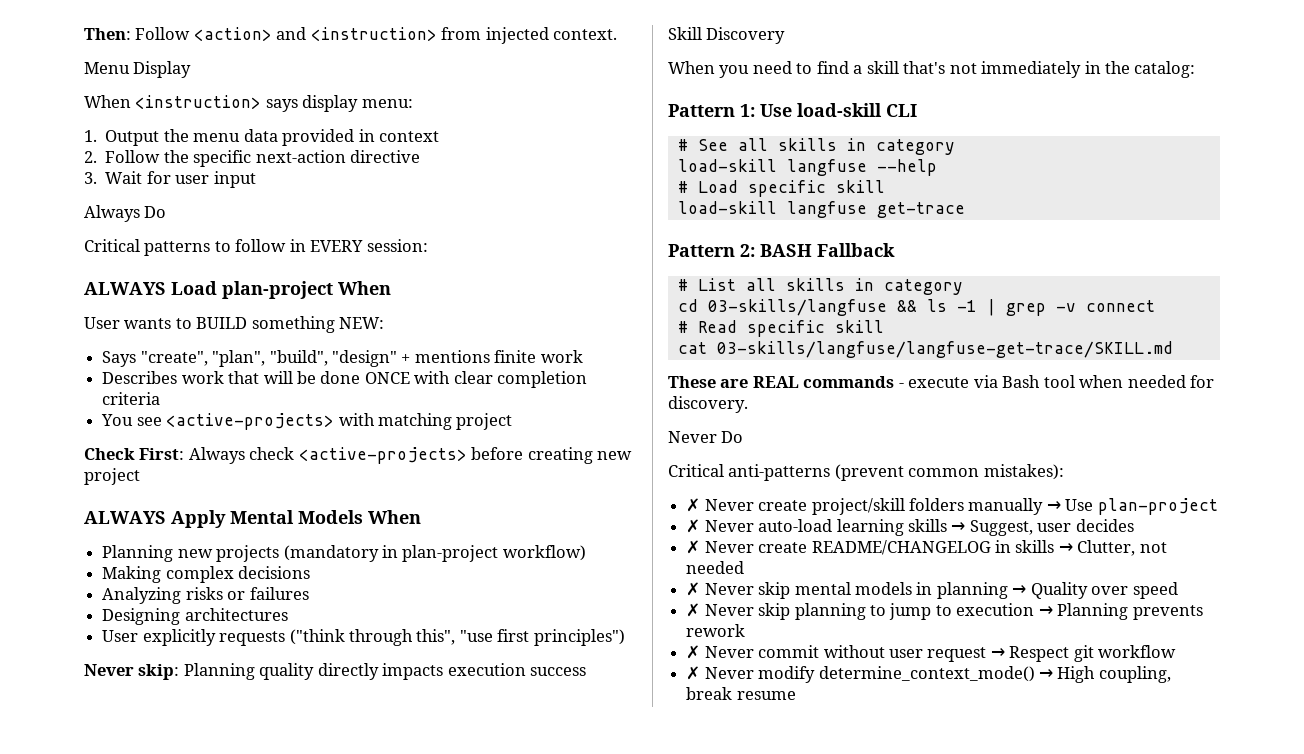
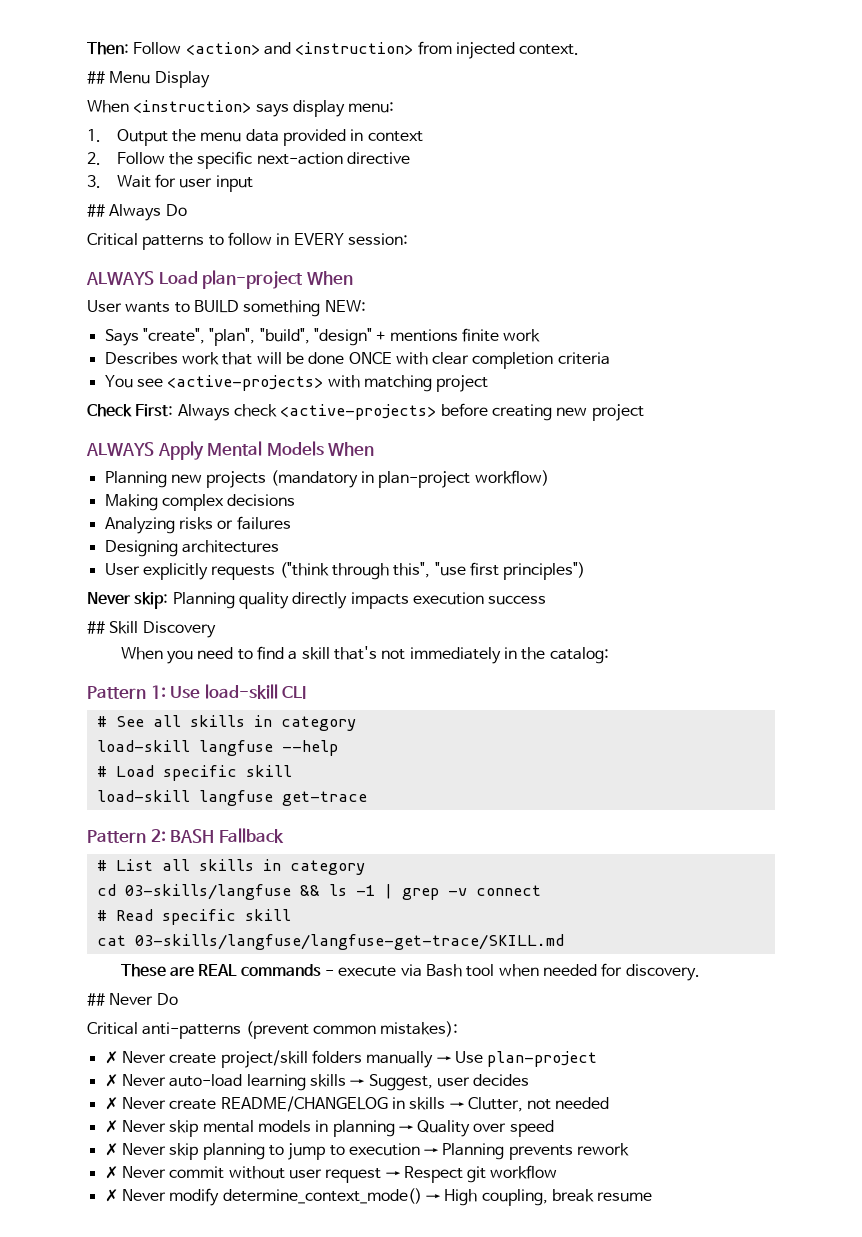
(618, 34) none -> [87,71,105,84] ##
(256, 179) none -> [87,204,105,217] ##
(587, 671) none -> [87,621,105,634] ##
(748, 404) none -> [87,993,105,1006] ##

